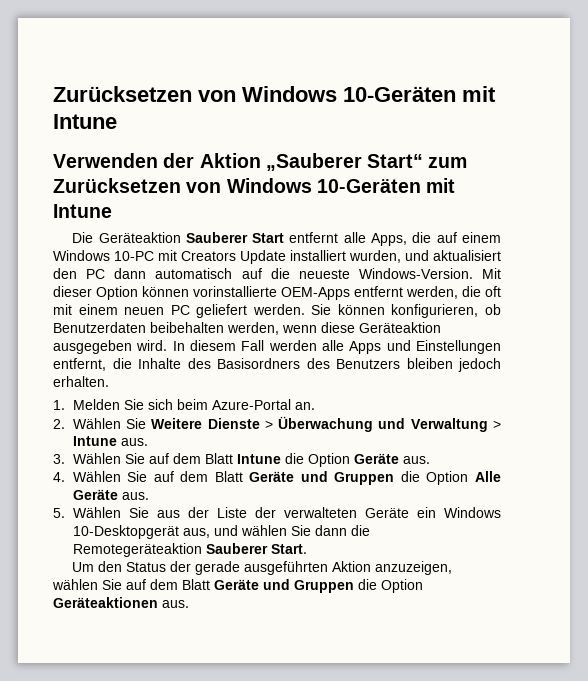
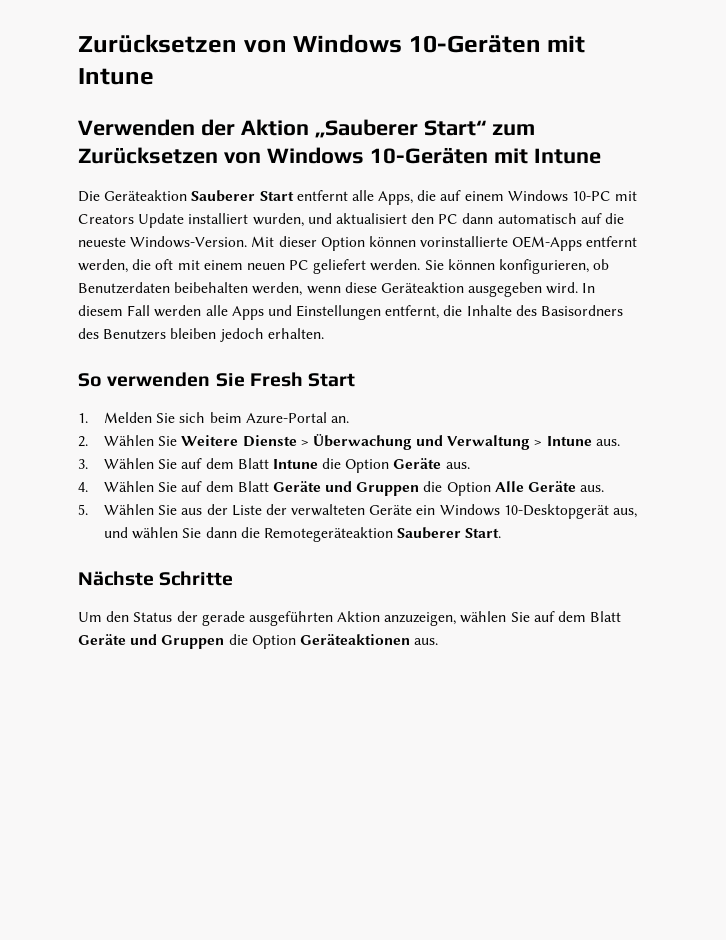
(109, 381) none -> [78,372,356,387] // So verwenden Sie Fresh Start
(307, 549) none -> [78,571,234,586] // Nächste Schritte

